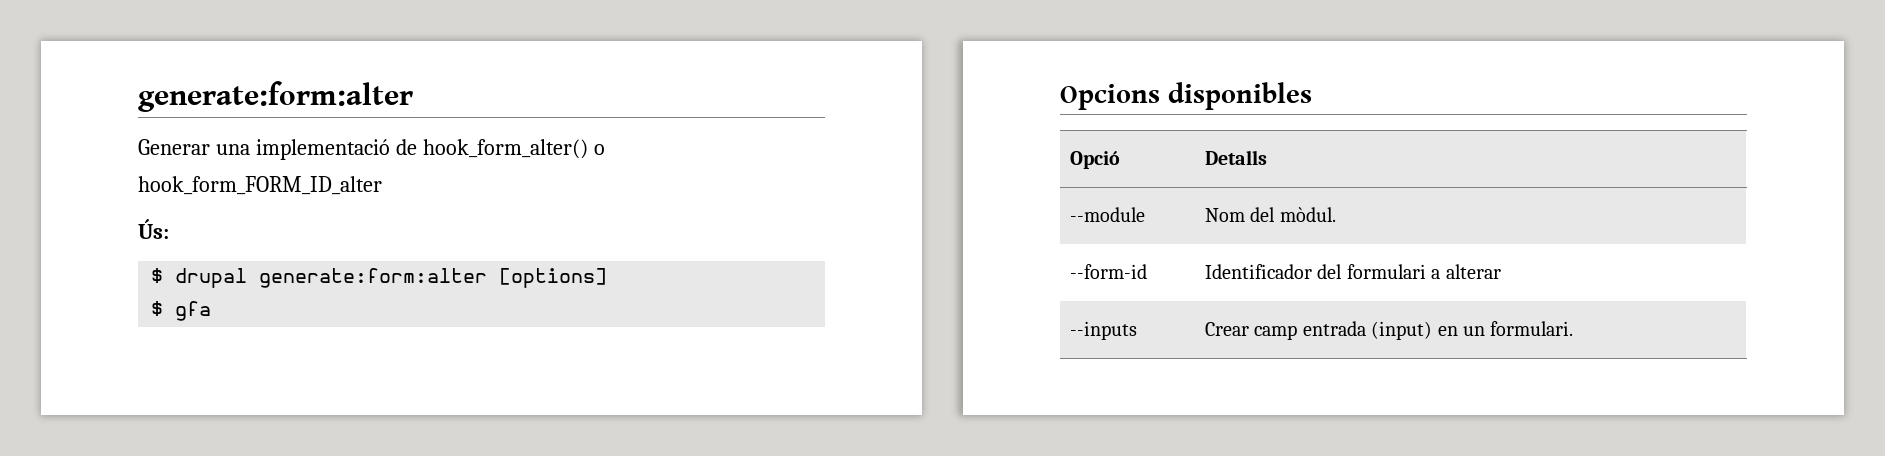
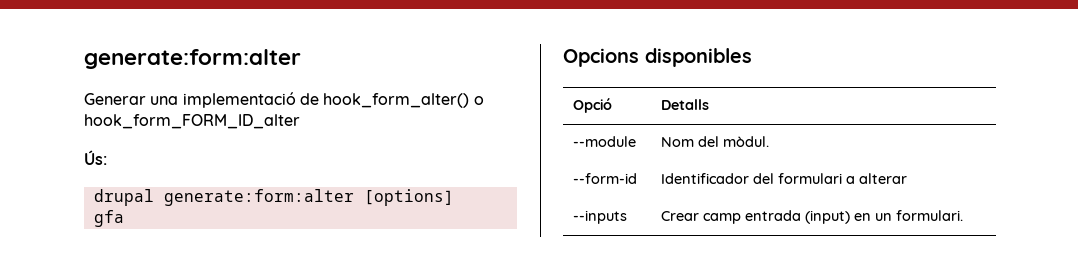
[151,268,164,283] $ -> (107, 157) none
[151,301,164,316] $ -> (454, 197) none

